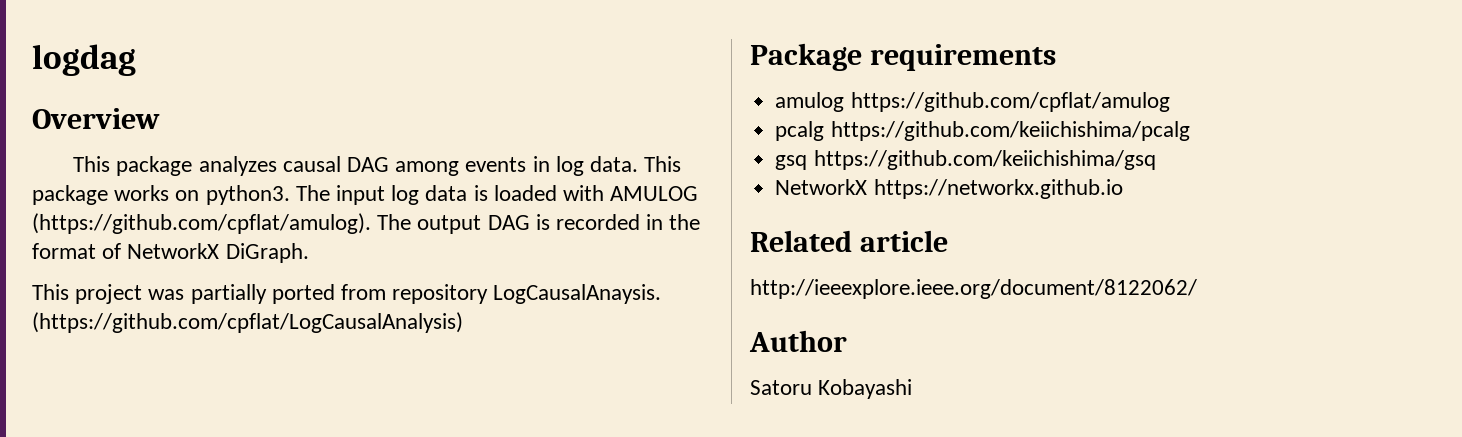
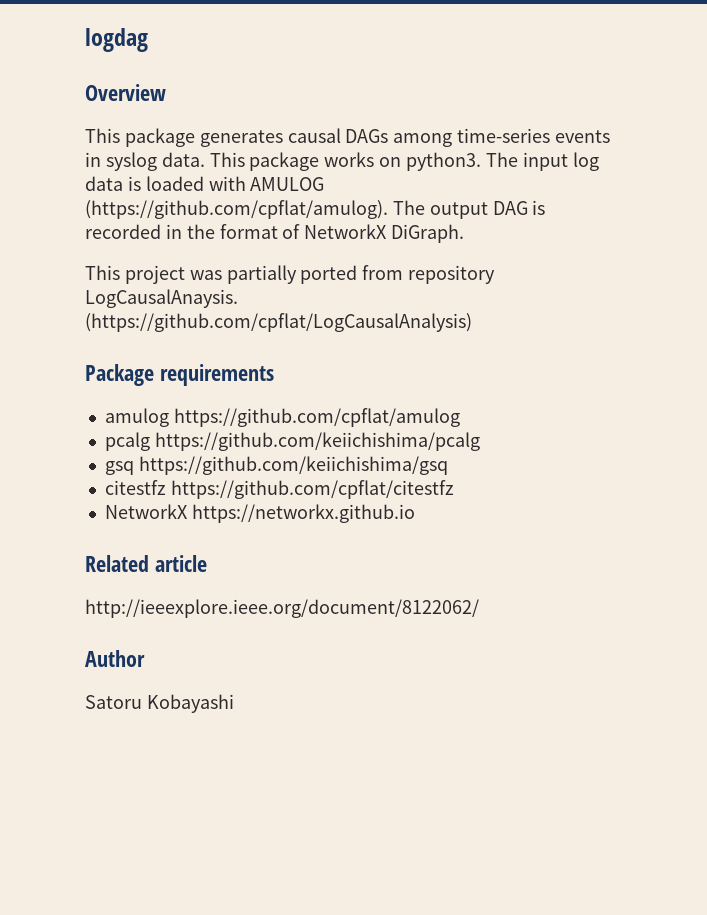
[198,156,460,176] analyzes causal DAG among -> [199,128,551,147] generates causal DAGs among time-series
[555,156,584,176] log -> [105,152,157,171] syslog
(1156, 160) none -> [104,480,454,499] // citestfz https://github.com/cpflat/citestfz

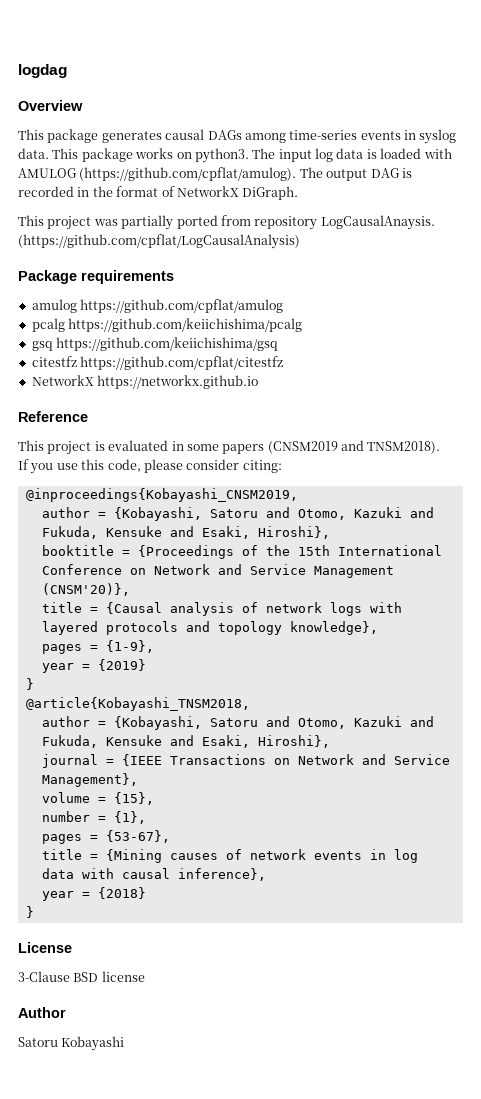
[85,555,207,572] [85,599,479,618] Related article // http://ieeexplore.ieee.org/document/8122062/ -> [18,411,88,422] [18,440,441,455] [18,459,282,474] [25,488,298,502] [41,507,434,521] [41,526,330,539] [41,545,442,559] [41,564,394,578] [41,583,130,596] [41,602,402,616] [41,621,378,635] [41,640,154,654] [41,659,146,673] [25,678,34,690] [25,697,250,711] [41,716,434,730] [41,735,330,748] [41,754,450,768] [41,773,138,787] [41,792,154,805] [41,811,146,824] [41,830,170,844] [41,849,418,863] [41,868,266,881] [41,887,146,901] [25,906,34,918] [18,942,72,953] [18,971,145,982] Reference // This project is evaluated in some papers (CNSM2019 and TNSM2018). // If you use this code, please consider citing: // @inproceedings{Kobayashi_CNSM2019, // author = {Kobayashi, Satoru and Otomo, Kazuki and Fukuda, Kensuke and Esaki, Hiroshi}, // booktitle = {Proceedings of the 15th International Conference on Network and Service Management (CNSM'20)}, // title = {Causal analysis of network logs with layered protocols and topology knowledge}, // pages = {1-9}, // year = {2019} // } // @article{Kobayashi_TNSM2018, // author = {Kobayashi, Satoru and Otomo, Kazuki and Fukuda, Kensuke and Esaki, Hiroshi}, // journal = {IEEE Transactions on Network and Service Management}, // volume = {15}, // number = {1}, // pages = {53-67}, // title = {Mining causes of network events in log data with causal inference}, // year = {2018} // } // License // 3-Clause BSD license

